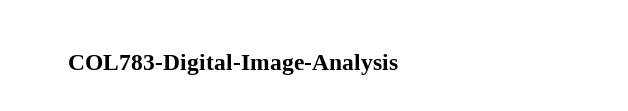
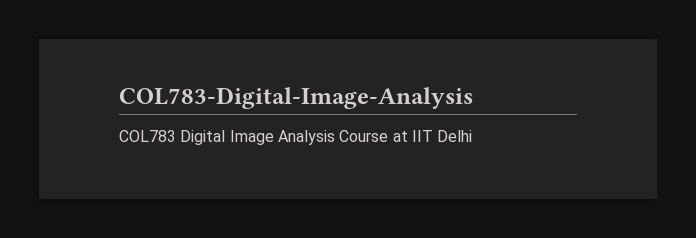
(398, 64) none -> [119,130,473,145] // COL783 Digital Image Analysis Course at IIT Delhi

